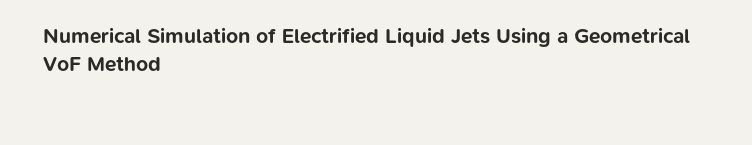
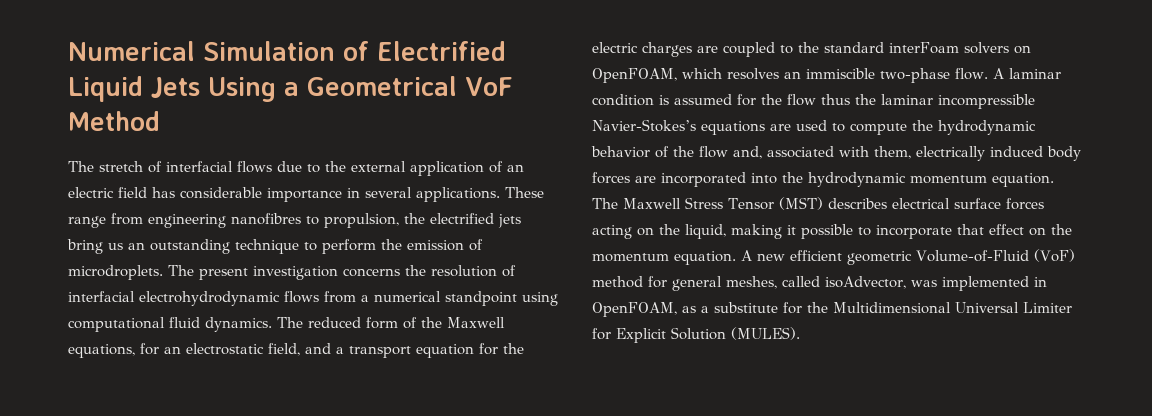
(161, 64) none -> [68,161,524,176] [68,187,544,202] [68,213,521,228] [67,239,483,254] [68,265,516,280] [68,291,558,306] [68,317,505,332] [68,343,524,358] [592,42,1031,57] [592,68,1061,83] [592,94,1035,109] [592,119,1036,135] [591,146,1081,161] [592,172,1054,187] [592,197,1044,210] [592,224,1072,239] [592,249,1075,265] [592,276,1047,291] [592,302,1072,317] [592,327,800,343] // The stretch of interfacial flows due to the external application of an electric field has considerable importance in several applications. These range from engineering nanofibres to propulsion, the electrified jets bring us an outstanding technique to perform the emission of microdroplets. The present investigation concerns the resolution of interfacial electrohydrodynamic flows from a numerical standpoint using computational fluid dynamics. The reduced form of the Maxwell equations, for an electrostatic field, and a transport equation for the electric charges are coupled to the standard interFoam solvers on OpenFOAM, which resolves an immiscible two-phase flow. A laminar condition is assumed for the flow thus the laminar incompressible Navier-Stokes’s equations are used to compute the hydrodynamic behavior of the flow and, associated with them, electrically induced body forces are incorporated into the hydrodynamic momentum equation. The Maxwell Stress Tensor (MST) describes electrical surface forces acting on the liquid, making it possible to incorporate that effect on the momentum equation. A new efficient geometric Volume-of-Fluid (VoF) method for general meshes, called isoAdvector, was implemented in OpenFOAM, as a substitute for the Multidimensional Universal Limiter for Explicit Solution (MULES).

